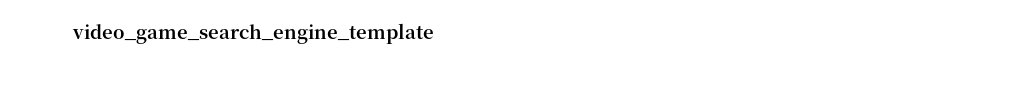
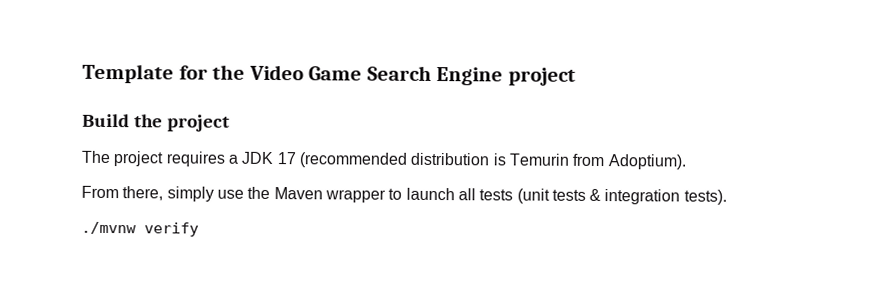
[72,23,434,44] video_game_search_engine_template -> [82,63,576,86] [82,113,231,132] [81,150,686,170] [81,185,727,205] [81,221,199,237] Template for the Video Game Search Engine project // Build the project // The project requires a JDK 17 (recommended distribution is Temurin from Adoptium). // From there, simply use the Maven wrapper to launch all tests (unit tests & integration tests). // ./mvnw verify

